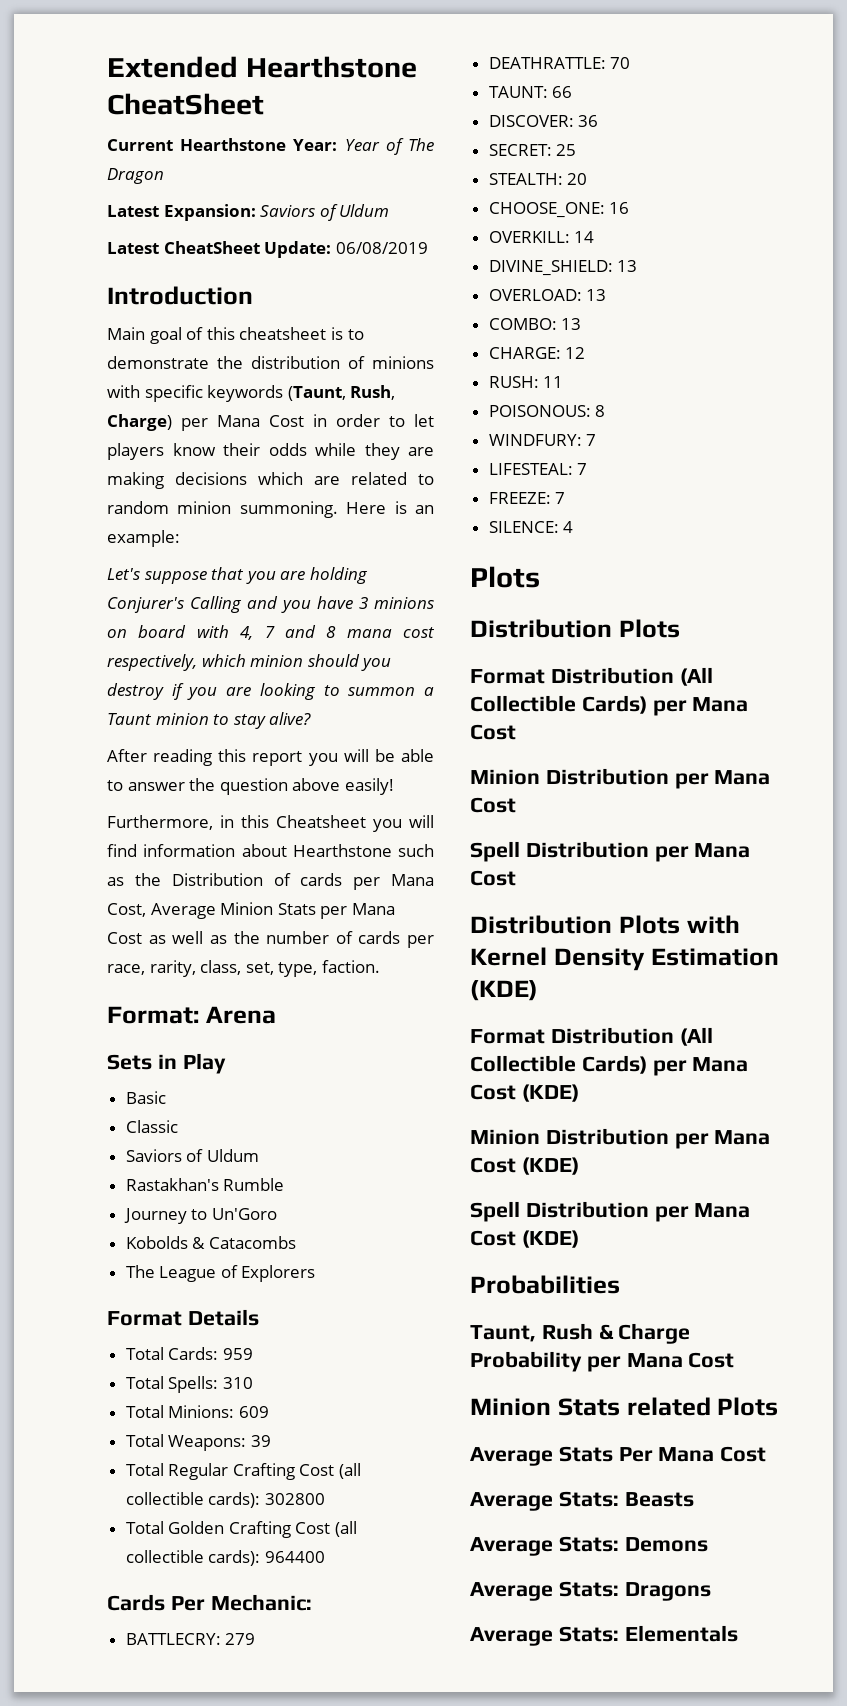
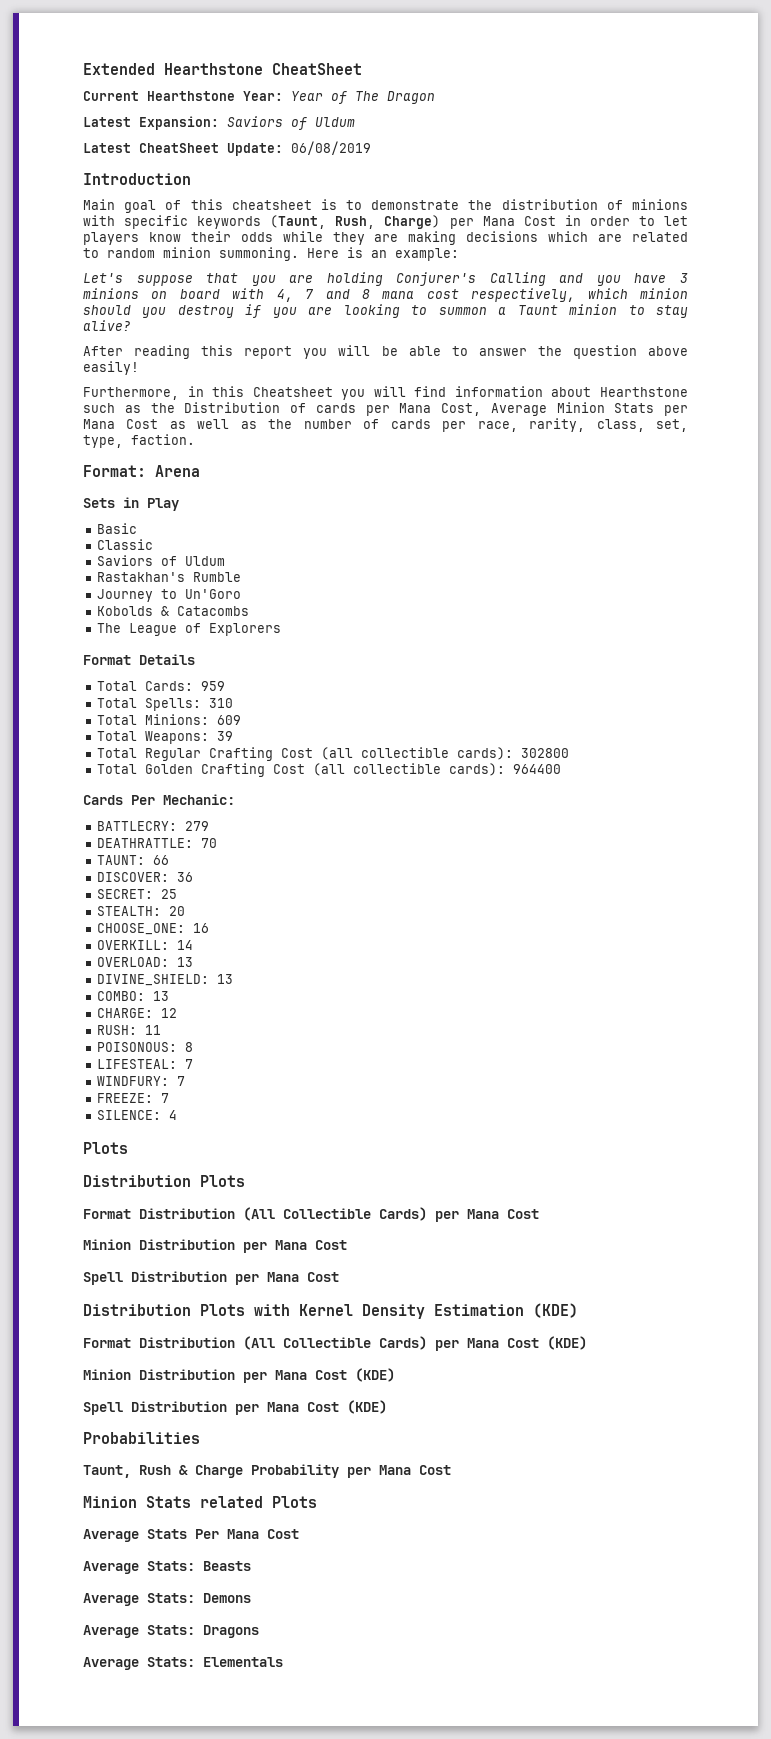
[488,260,638,276] [488,289,582,301] DIVINE_SHIELD: 13 // OVERLOAD: -> [97,957,194,967] [97,974,210,986] OVERLOAD: 13 // DIVINE_SHIELD:
[488,434,597,446] [488,463,573,475] WINDFURY: 7 // LIFESTEAL: -> [97,1059,194,1069] [97,1076,170,1086] LIFESTEAL: 7 // WINDFURY:

